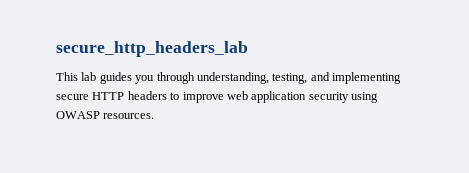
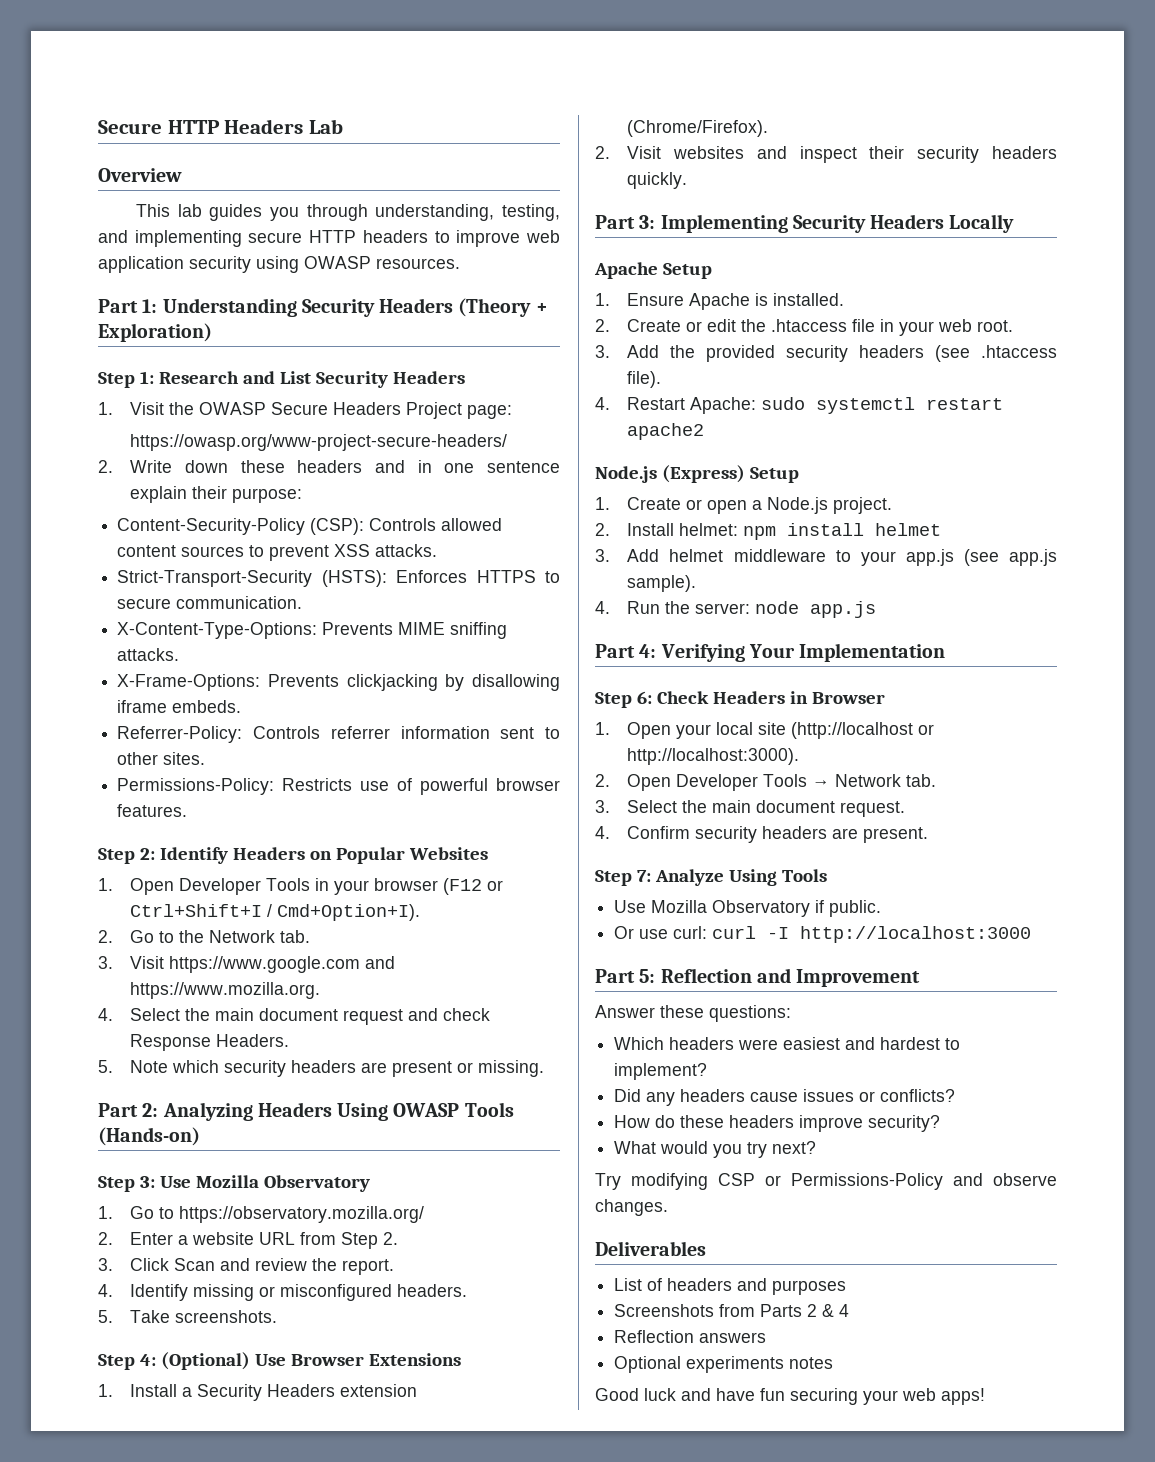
[56,41,248,57] secure_http_headers_lab -> [98,119,343,134] [98,168,182,182] Secure HTTP Headers Lab // Overview
(155, 116) none -> [98,298,548,317] [98,323,212,342] [98,371,465,388] [98,402,513,419] [130,434,508,451] [98,460,560,473] [130,486,303,503] [117,518,503,535] [117,544,438,561] [117,570,560,587] [117,596,303,609] [117,622,508,639] [117,648,180,661] [117,674,560,691] [117,700,242,713] [117,726,560,743] [117,752,206,765] [117,778,560,795] [117,804,188,817] [98,847,488,864] [98,878,504,895] [130,904,421,921] [98,930,311,943] [98,956,396,973] [130,982,321,999] [98,1008,491,1025] [130,1034,290,1051] [98,1060,545,1077] [98,1102,514,1121] [98,1127,200,1146] [98,1175,370,1192] [98,1206,425,1223] [98,1232,399,1249] [98,1258,395,1275] [98,1284,468,1301] [98,1310,278,1323] [98,1352,461,1370] [98,1384,418,1401] [627,120,769,137] [595,146,1057,163] [627,172,688,189] [595,214,1015,233] [594,262,712,279] [595,293,845,310] [595,319,1014,336] [595,345,1057,362] [627,371,662,388] [595,397,1004,414] [627,423,705,440] [595,465,799,483] [595,497,893,514] [595,523,942,540] [595,549,1057,566] [627,575,697,592] [595,601,877,618] [595,643,946,662] [595,691,885,708] [595,722,935,739] [627,748,800,765] [595,774,937,791] [595,800,906,817] [595,826,929,843] [595,869,827,886] [614,900,882,917] [614,926,1032,943] [595,968,921,987] [595,1005,791,1022] [614,1037,961,1050] [614,1063,708,1080] [614,1089,956,1106] [614,1115,941,1132] [614,1141,817,1158] [595,1173,1057,1190] [595,1199,668,1216] [595,1241,706,1256] [614,1278,847,1295] [614,1304,850,1317] [614,1330,767,1343] [614,1356,834,1373] [595,1388,985,1405] // Part 1: Understanding Security Headers (Theory + Exploration) // Step 1: Research and List Security Headers // 1. Visit the OWASP Secure Headers Project page: // https://owasp.org/www-project-secure-headers/ // 2. Write down these headers and in one sentence explain their purpose: // Content-Security-Policy (CSP): Controls allowed content sources to prevent XSS attacks. // Strict-Transport-Security (HSTS): Enforces HTTPS to secure communication. // X-Content-Type-Options: Prevents MIME sniffing attacks. // X-Frame-Options: Prevents clickjacking by disallowing iframe embeds. // Referrer-Policy: Controls referrer information sent to other sites. // Permissions-Policy: Restricts use of powerful browser features. // Step 2: Identify Headers on Popular Websites // 1. Open Developer Tools in your browser (F12 or Ctrl+Shift+I / Cmd+Option+I). // 2. Go to the Network tab. // 3. Visit https://www.google.com and https://www.mozilla.org. // 4. Select the main document request and check Response Headers. // 5. Note which security headers are present or missing. // Part 2: Analyzing Headers Using OWASP Tools (Hands-on) // Step 3: Use Mozilla Observatory // 1. Go to https://observatory.mozilla.org/ // 2. Enter a website URL from Step 2. // 3. Click Scan and review the report. // 4. Identify missing or misconfigured headers. // 5. Take screenshots. // Step 4: (Optional) Use Browser Extensions // 1. Install a Security Headers extension (Chrome/Firefox). // 2. Visit websites and inspect their security headers quickly. // Part 3: Implementing Security Headers Locally // Apache Setup // 1. Ensure Apache is installed. // 2. Create or edit the .htaccess file in your web root. // 3. Add the provided security headers (see .htaccess file). // 4. Restart Apache: sudo systemctl restart apache2 // Node.js (Express) Setup // 1. Create or open a Node.js project. // 2. Install helmet: npm install helmet // 3. Add helmet middleware to your app.js (see app.js sample). // 4. Run the server: node app.js // Part 4: Verifying Your Implementation // Step 6: Check Headers in Browser // 1. Open your local site (http://localhost or http://localhost:3000). // 2. Open Developer Tools → Network tab. // 3. Select the main document request. // 4. Confirm security headers are present. // Step 7: Analyze Using Tools // Use Mozilla Observatory if public. // Or use curl: curl -I http://localhost:3000 // Part 5: Reflection and Improvement // Answer these questions: // Which headers were easiest and hardest to implement? // Did any headers cause issues or conflicts? // How do these headers improve security? // What would you try next? // Try modifying CSP or Permissions-Policy and observe changes. // Deliverables // List of headers and purposes // Screenshots from Parts 2 & 4 // Reflection answers // Optional experiments notes // Good luck and have fun securing your web apps!

